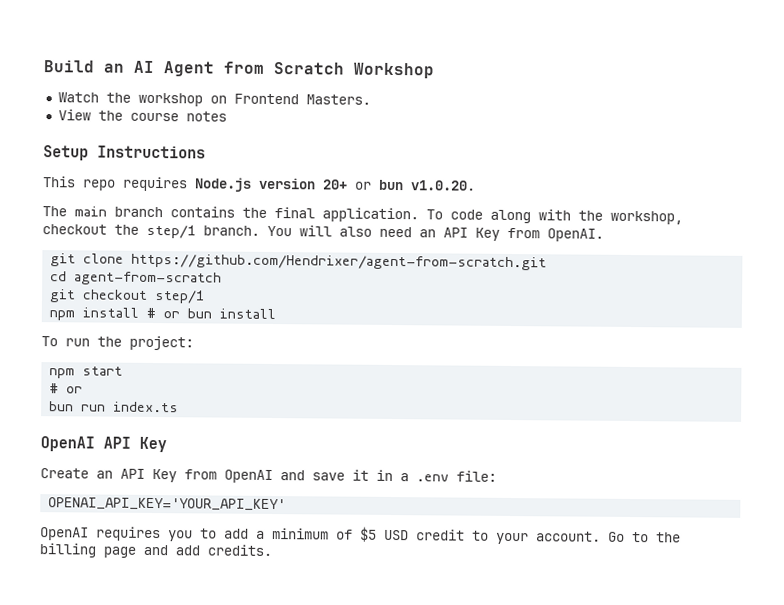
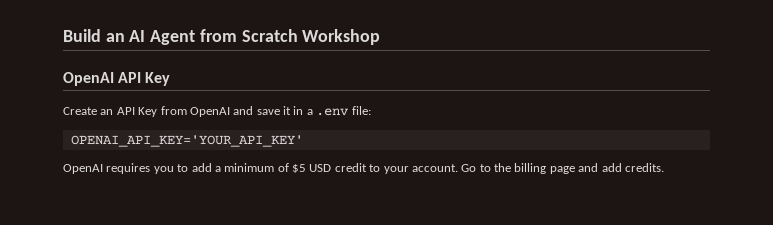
[57,92,371,107] [57,109,227,122] [43,145,206,161] [42,176,476,192] [42,206,683,225] [42,224,604,242] [50,253,548,271] [50,271,223,286] [49,289,206,304] [49,307,277,321] [41,335,194,351] [49,366,124,379] [49,383,84,394] [49,401,180,413] // Watch the workshop on Frontend Masters. // View the course notes // Setup Instructions // This repo requires Node.js version 20+ or bun v1.0.20. // The main branch contains the final application. To code along with the workshop, checkout the step/1 branch. You will also need an API Key from OpenAI. // git clone https://github.com/Hendrixer/agent-from-scratch.git // cd agent-from-scratch // git checkout step/1 // npm install # or bun install // To run the project: // npm start // # or // bun run index.ts -> (381, 37) none

